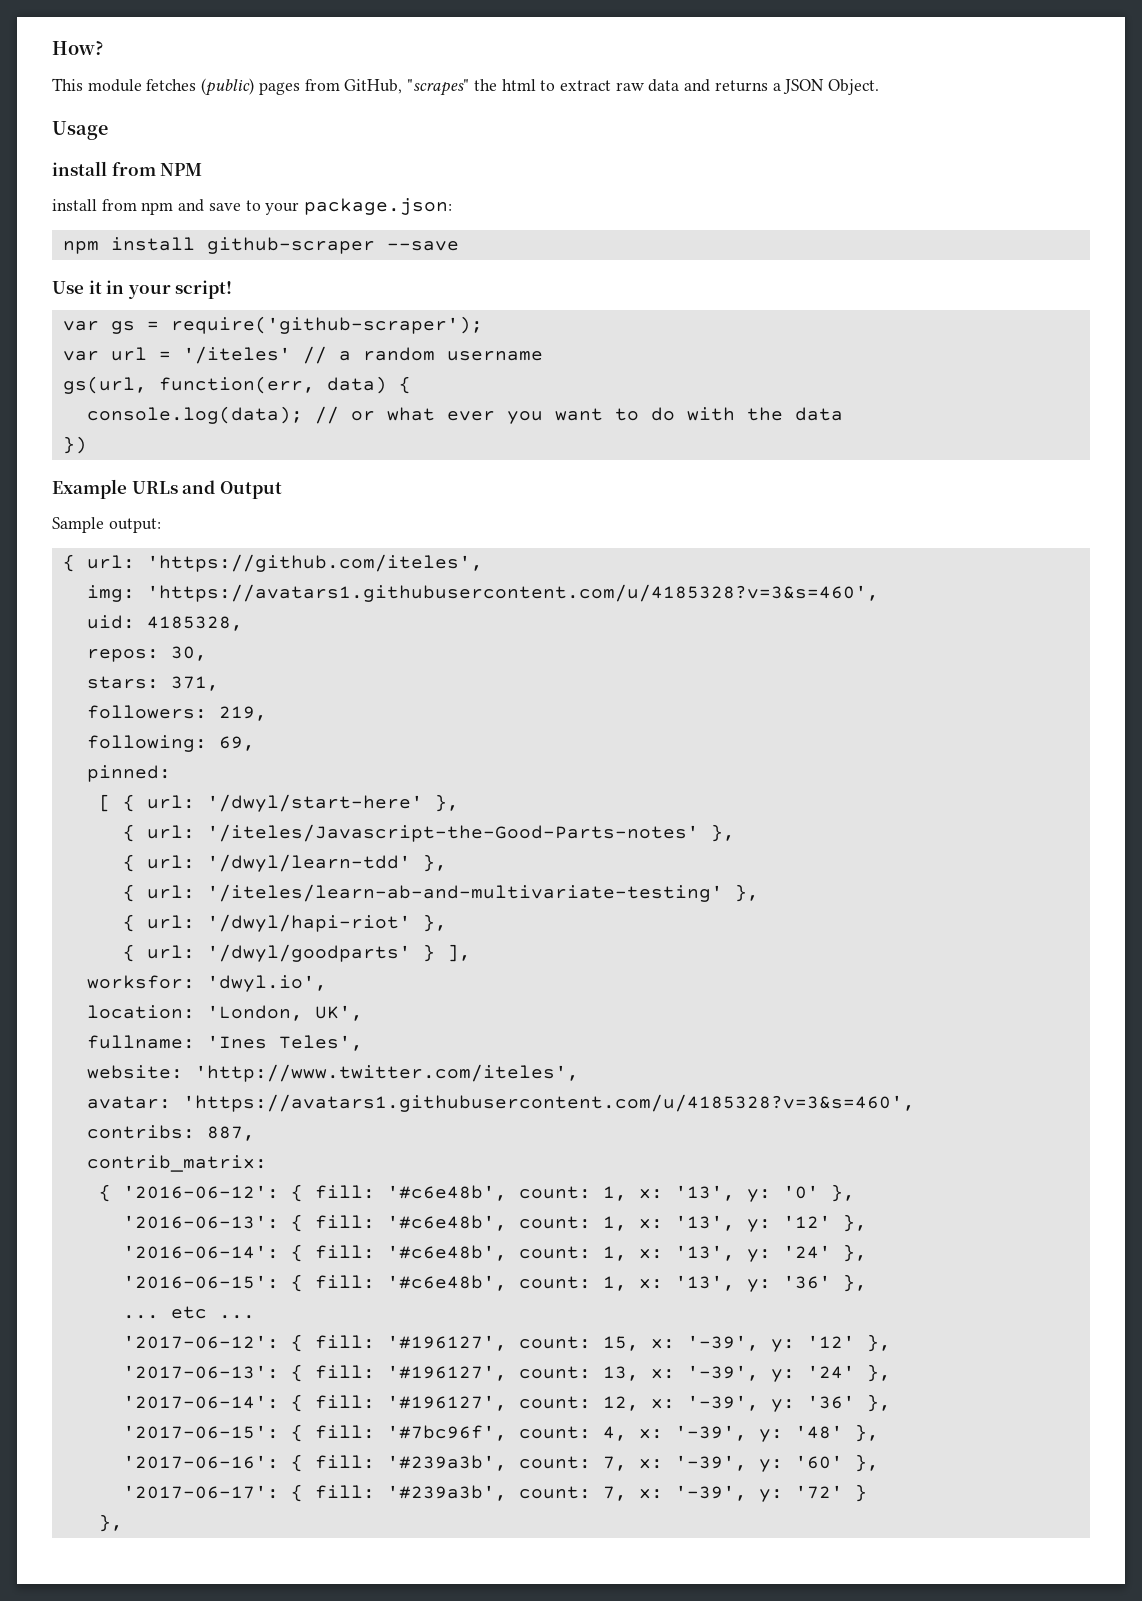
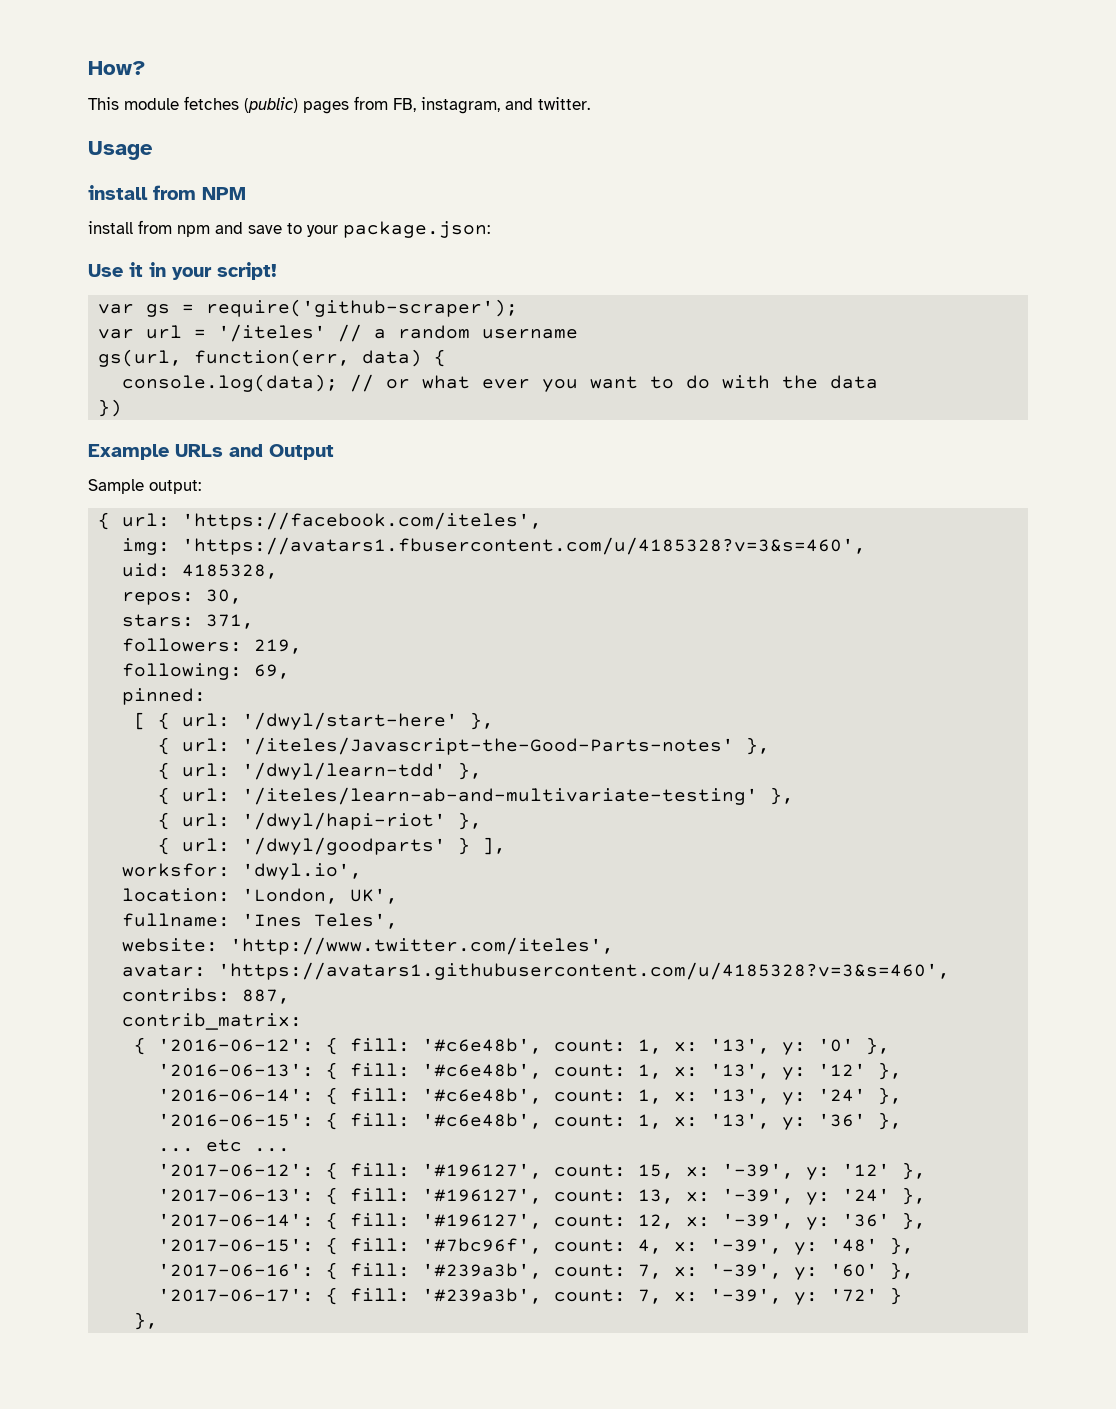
[344,79,880,96] GitHub, "scrapes" the html to extract raw data and returns a JSON Object. -> [393,97,590,114] FB, instagram, and twitter.
[62,237,459,254] // npm install github-scraper --save -> (490, 229) none
[146,554,483,572] 'https://github.com/iteles', -> [182,512,543,530] 'https://facebook.com/iteles',
[146,584,879,602] 'https://avatars1.githubusercontent.com/u/4185328?v=3&s=460', -> [182,537,867,555] 'https://avatars1.fbusercontent.com/u/4185328?v=3&s=460',

